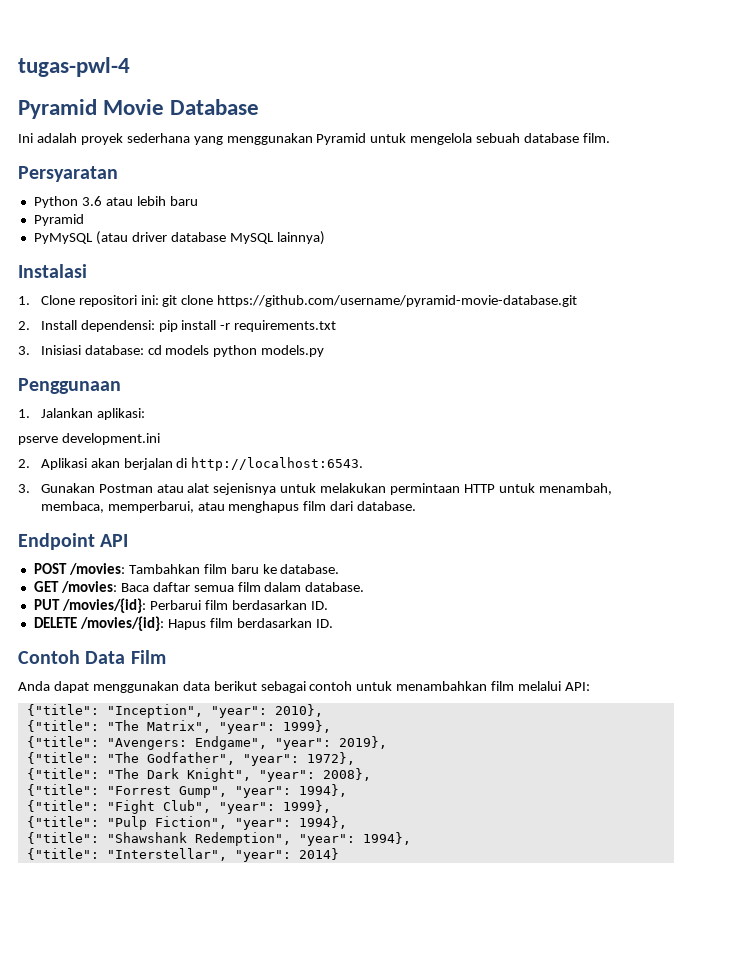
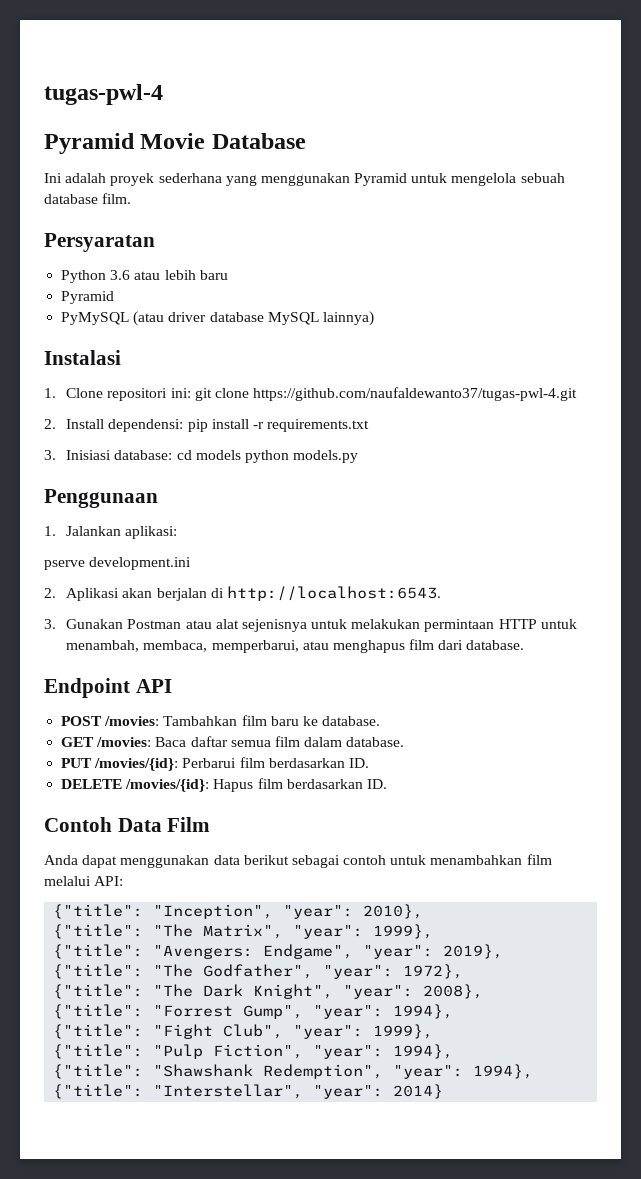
[217,295,578,307] https://github.com/username/pyramid-movie-database.git -> [253,387,578,401] https://github.com/naufaldewanto37/tugas-pwl-4.git

